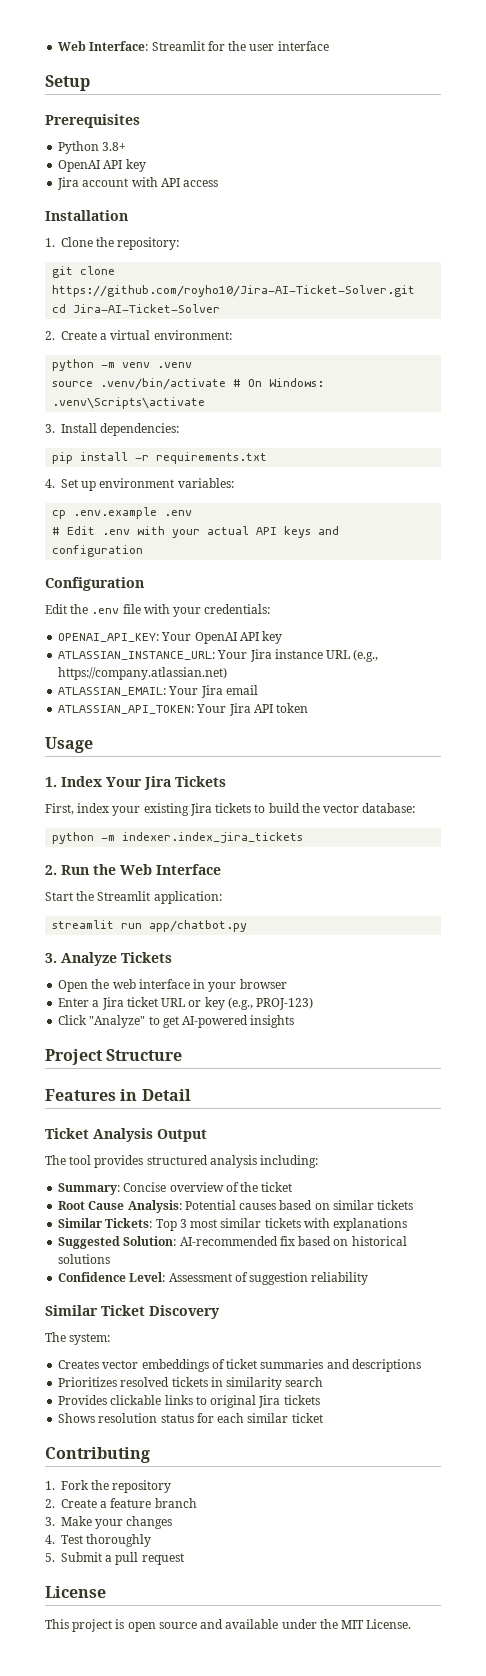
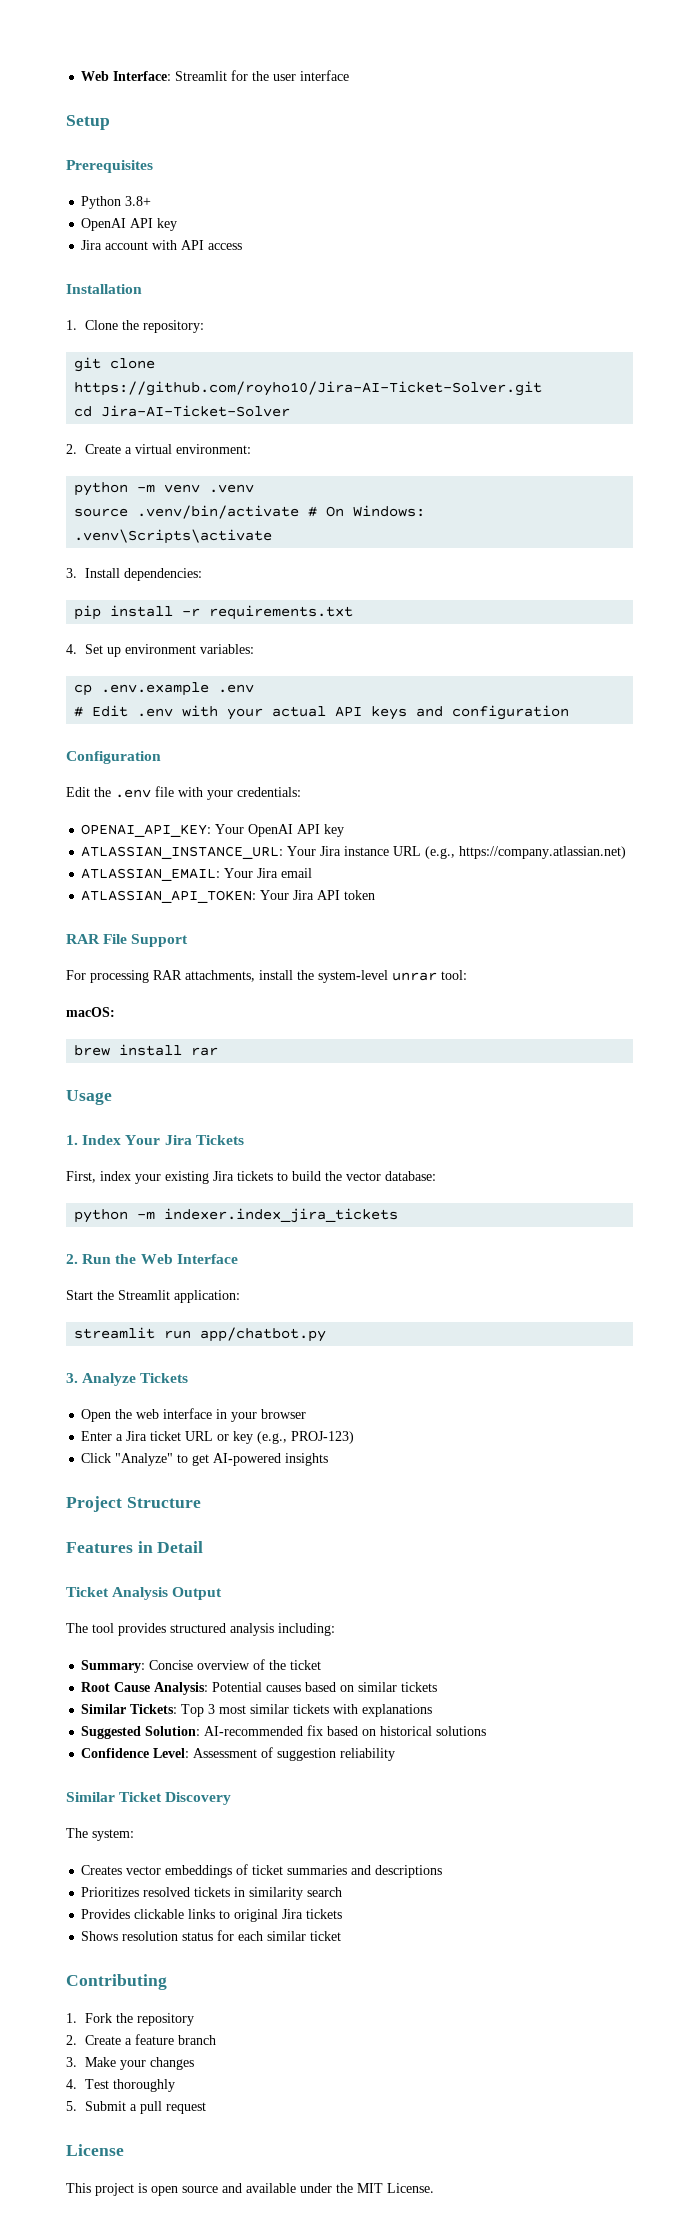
(309, 708) none -> [66,934,189,947] [66,970,467,983] [66,1007,115,1017] [74,1044,219,1056] // RAR File Support // For processing RAR attachments, install the system-level unrar tool: // macOS: // brew install rar

